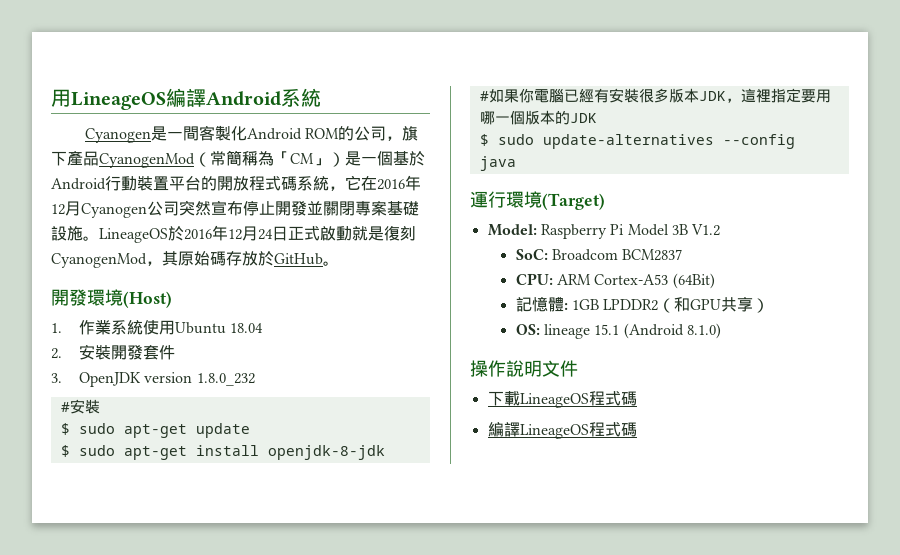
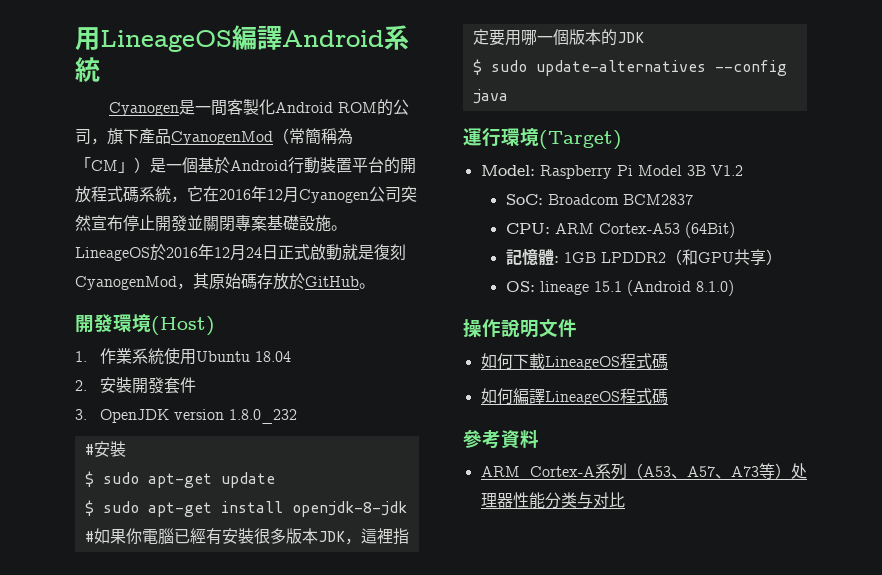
(578, 368) none -> [480,353,513,369] 如何
(637, 398) none -> [480,388,513,404] 如何
(637, 429) none -> [463,429,539,449] [480,463,807,480] [480,492,625,509] // 參考資料 // ARM Cortex-A系列（A53、A57、A73等）处理器性能分类与对比

